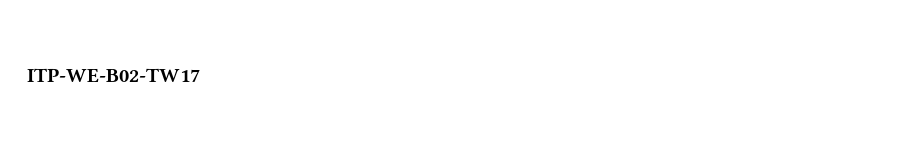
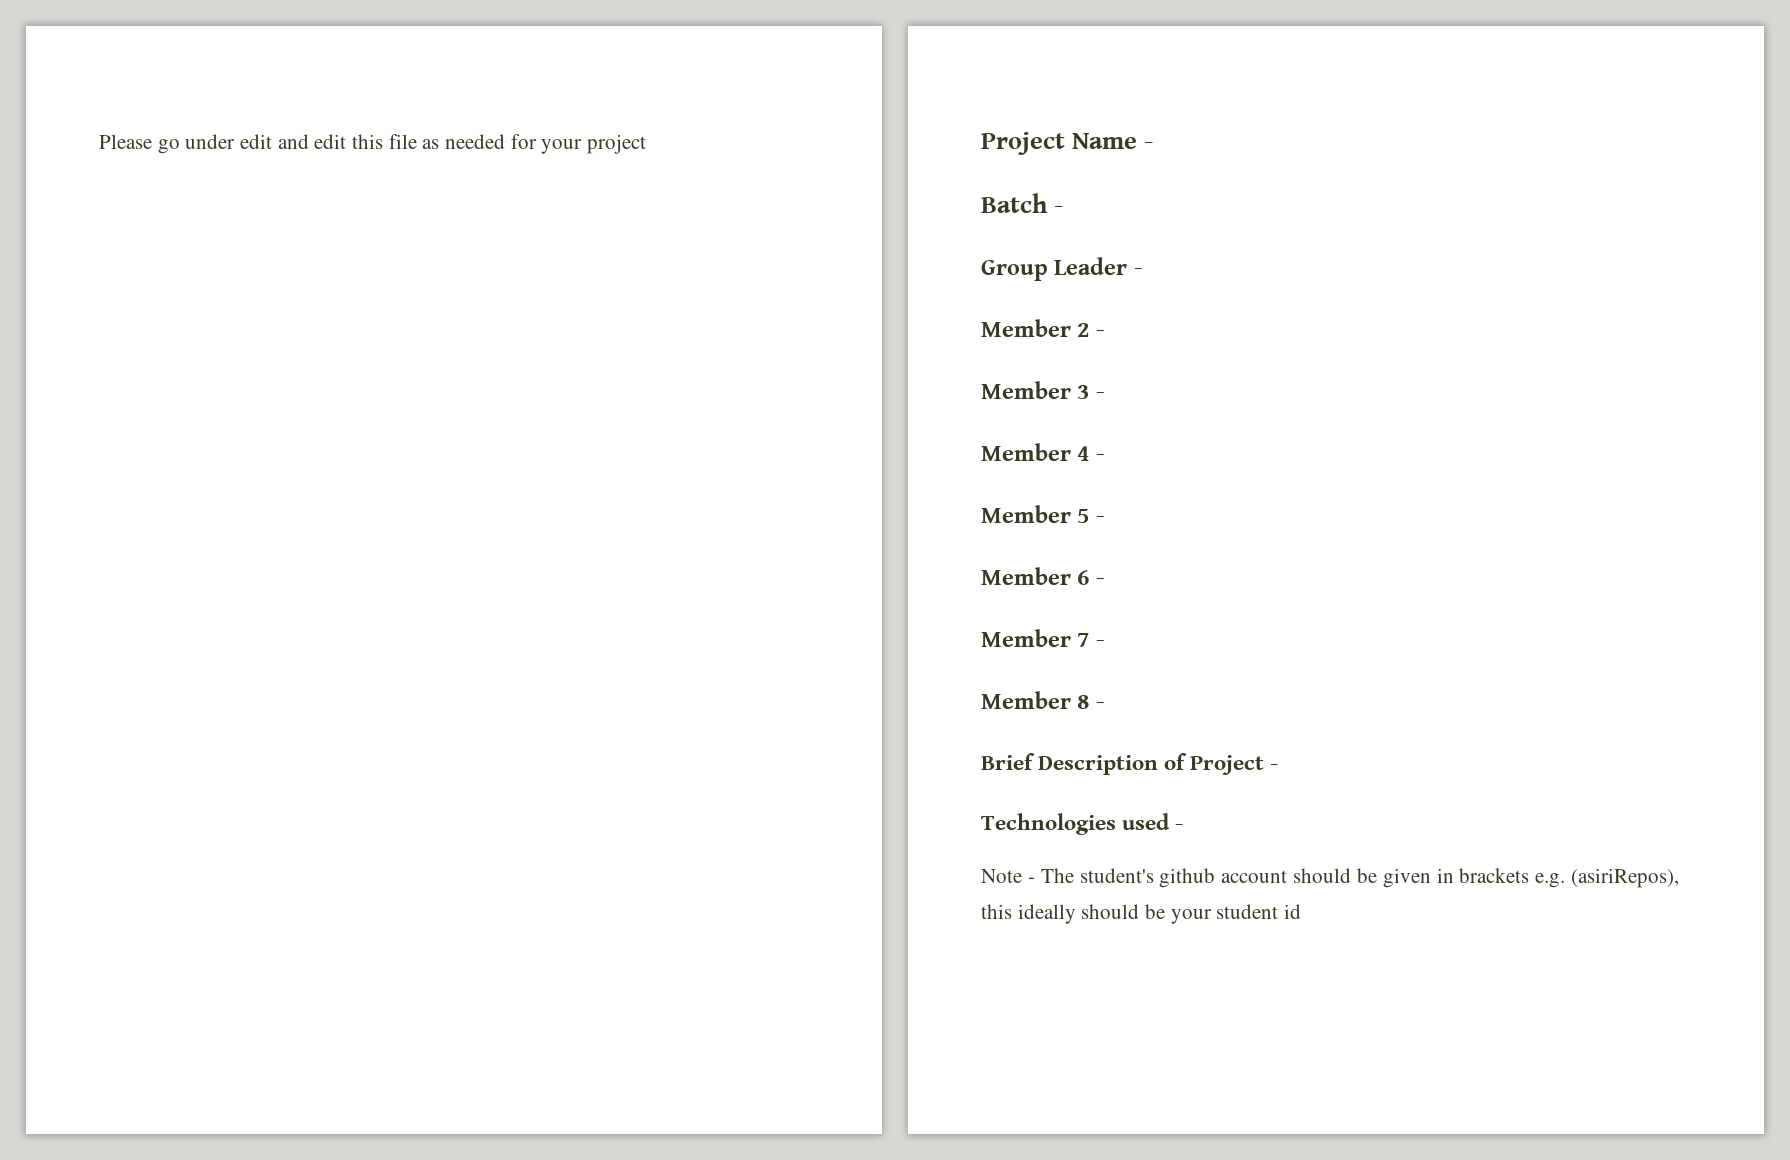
[27,68,200,83] ITP-WE-B02-TW17 -> [99,134,647,154] [981,132,1154,155] [981,193,1064,213] [981,257,1143,281] [981,319,1105,337] [981,381,1105,399] [981,443,1105,461] [981,505,1105,523] [981,567,1105,585] [981,629,1105,647] [981,691,1105,709] [981,753,1279,775] [981,813,1184,835] [981,868,1679,888] [981,904,1302,924] Please go under edit and edit this file as needed for your project // Project Name - // Batch - // Group Leader - // Member 2 - // Member 3 - // Member 4 - // Member 5 - // Member 6 - // Member 7 - // Member 8 - // Brief Description of Project - // Technologies used - // Note - The student's github account should be given in brackets e.g. (asiriRepos), this ideally should be your student id

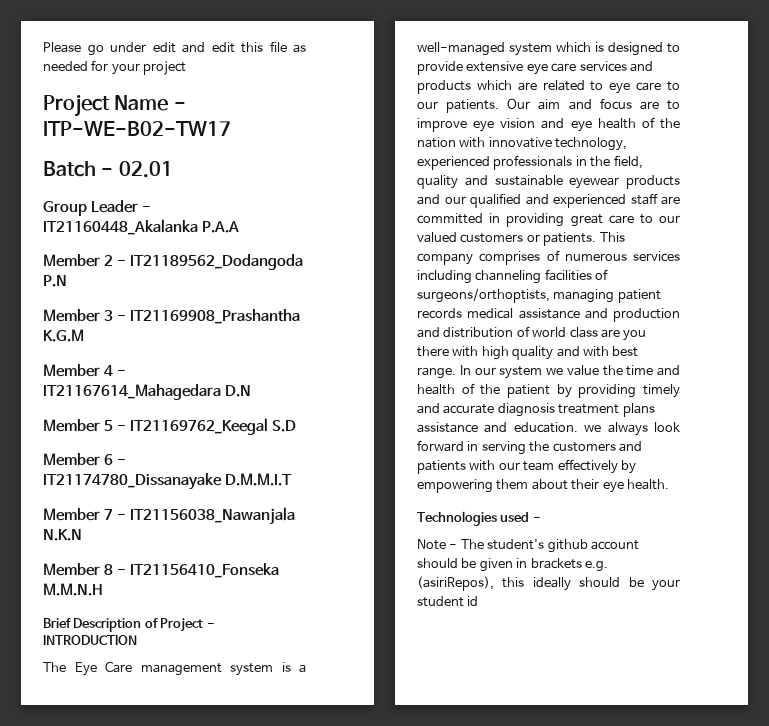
(1154, 145) none -> [43,121,231,136] ITP-WE-B02-TW17
(1064, 209) none -> [118,161,173,178] 02.01
(1143, 271) none -> [43,219,239,235] IT21160448_Akalanka P.A.A
(1105, 333) none -> [129,254,303,270] [43,275,67,287] IT21189562_Dodangoda P.N
(1105, 395) none -> [129,309,300,324] [43,329,84,342] IT21169908_Prashantha K.G.M
(1105, 457) none -> [43,384,251,400] IT21167614_Mahagedara D.N
(1105, 519) none -> [129,418,296,435] IT21169762_Keegal S.D
(1105, 581) none -> [43,473,292,490] IT21174780_Dissanayake D.M.M.I.T
(1105, 643) none -> [129,507,295,525] [43,529,82,541] IT21156038_Nawanjala N.K.N
(1105, 705) none -> [129,563,279,578] [43,583,103,596] IT21156410_Fonseka M.M.N.H
(1279, 767) none -> [43,635,137,645] [43,661,306,676] [417,42,680,56] [417,61,653,75] [417,80,680,94] [417,98,680,113] [417,117,680,132] [417,137,628,151] [417,155,643,170] [417,175,680,189] [417,193,680,208] [417,213,680,227] [417,232,625,246] [417,250,680,265] [417,269,609,284] [417,288,661,303] [417,308,680,322] [417,326,647,341] [417,346,639,360] [417,365,680,379] [417,383,680,398] [417,403,655,417] [417,422,680,436] [417,440,642,455] [417,459,636,474] [417,479,669,493] INTRODUCTION // The Eye Care management system is a well-managed system which is designed to provide extensive eye care services and products which are related to eye care to our patients. Our aim and focus are to improve eye vision and eye health of the nation with innovative technology, experienced professionals in the field, quality and sustainable eyewear products and our qualified and experienced staff are committed in providing great care to our valued customers or patients. This company comprises of numerous services including channeling facilities of surgeons/orthoptists, managing patient records medical assistance and production and distribution of world class are you there with high quality and with best range. In our system we value the time and health of the patient by providing timely and accurate diagnosis treatment plans assistance and education. we always look forward in serving the customers and patients with our team effectively by empowering them about their eye health.

